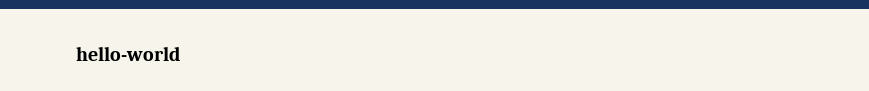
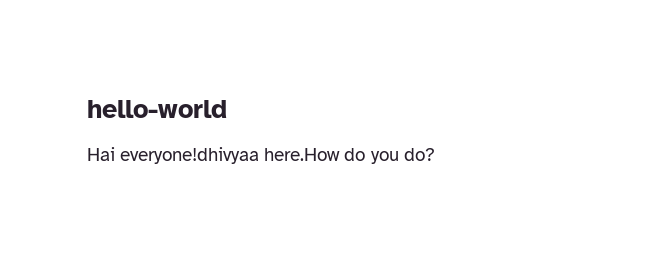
(180, 53) none -> [87,147,435,164] // Hai everyone!dhivyaa here.How do you do?

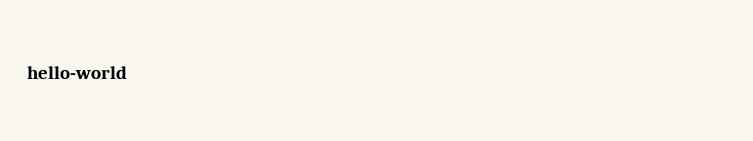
[87,147,435,164] // Hai everyone!dhivyaa here.How do you do? -> (127, 72) none

